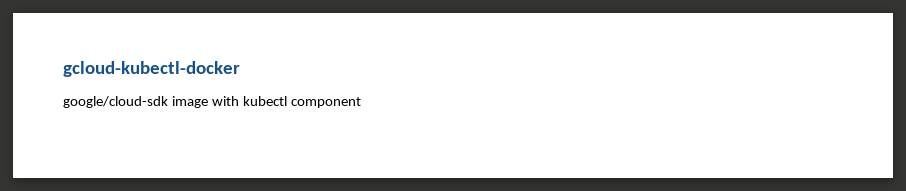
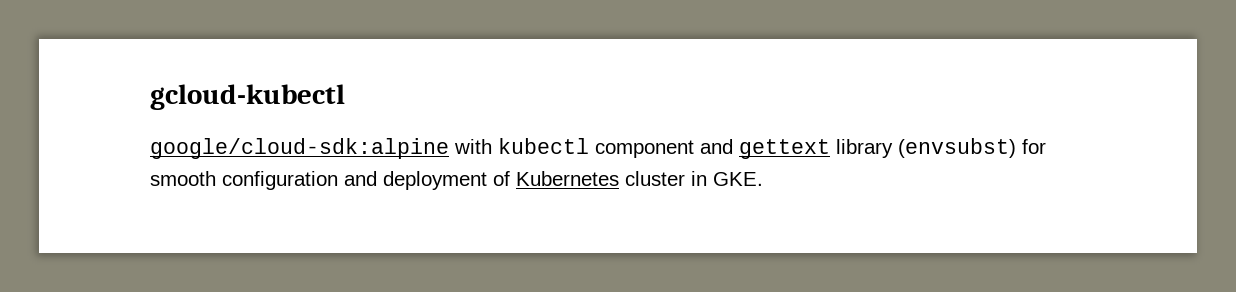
[63,61,240,77] [63,96,361,108] gcloud-kubectl-docker // google/cloud-sdk image with kubectl component -> [150,84,345,110] [150,138,1046,159] [150,171,763,190] gcloud-kubectl // google/cloud-sdk:alpine with kubectl component and gettext library (envsubst) for smooth configuration and deployment of Kubernetes cluster in GKE.

